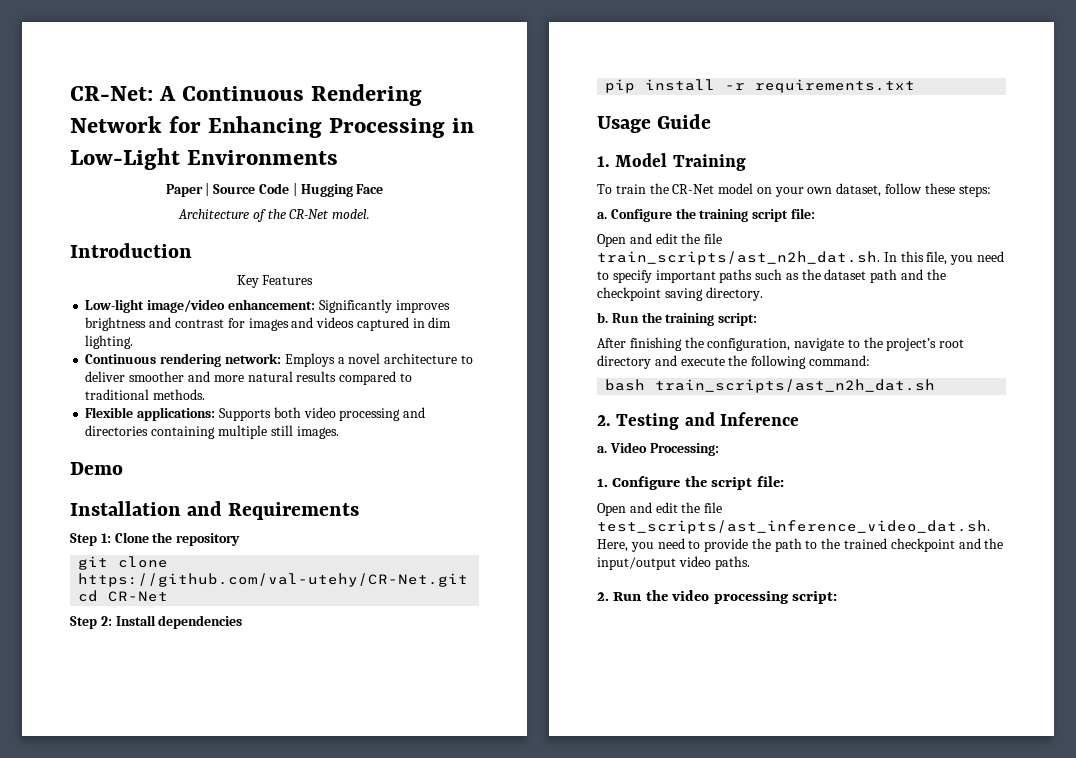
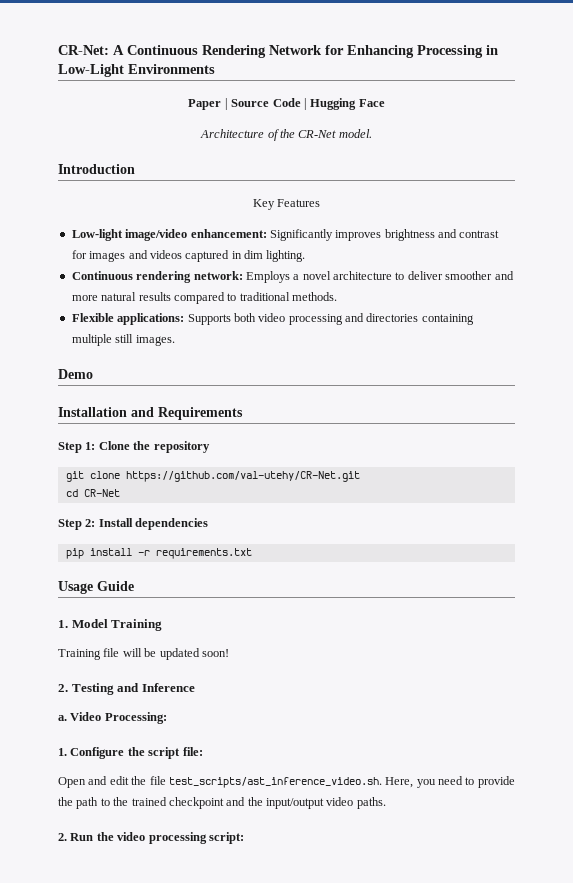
[597,183,991,197] [597,208,815,222] [597,233,723,247] [597,251,1004,265] [597,269,946,283] [597,287,763,301] [597,312,758,326] [597,337,965,351] [597,355,870,369] [605,379,936,393] To train the CR-Net model on your own dataset, follow these steps: // a. Configure the training script file: // Open and edit the file train_scripts/ast_n2h_dat.sh. In this file, you need to specify important paths such as the dataset path and the checkpoint saving directory. // b. Run the training script: // After finishing the configuration, navigate to the project’s root directory and execute the following command: // bash train_scripts/ast_n2h_dat.sh -> [58,648,229,660] Training file will be updated soon!
[597,520,990,534] test_scripts/ast_inference_video_dat.sh. -> [168,777,382,788] test_scripts/ast_inference_video.sh.

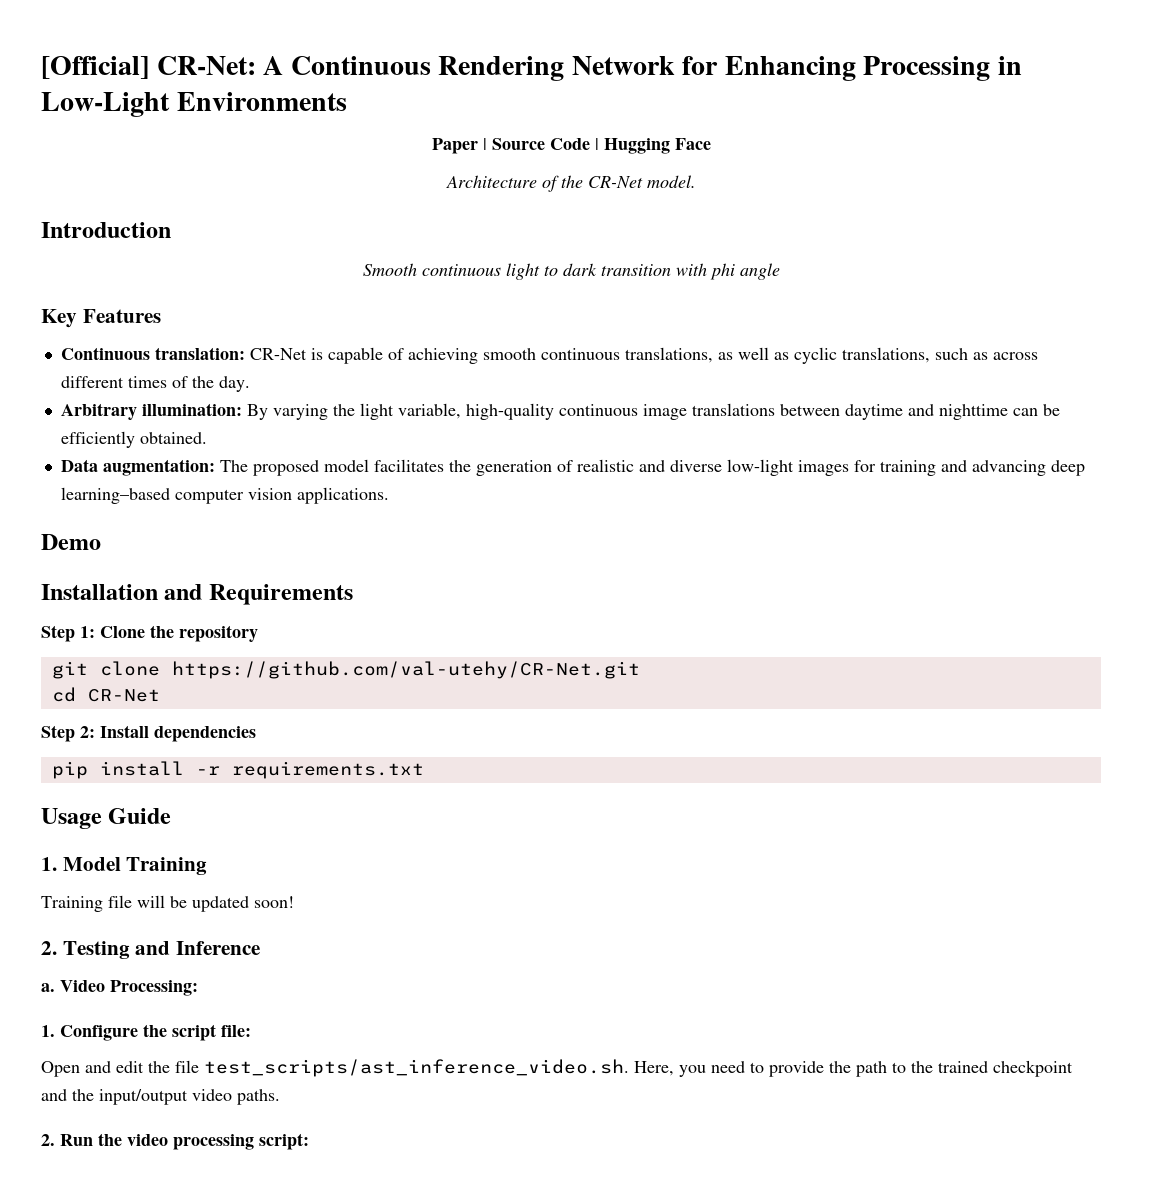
(58, 50) none -> [41,56,149,79] [Official]
[252,199,321,210] [71,229,500,241] [71,250,306,262] [71,271,514,283] [71,292,337,304] [71,313,474,325] [71,334,175,346] Key Features // Low-light image/video enhancement: Significantly improves brightness and contrast for images and videos captured in dim lighting. // Continuous rendering network: Employs a novel architecture to deliver smoother and more natural results compared to traditional methods. // Flexible applications: Supports both video processing and directories containing multiple still images. -> [362,263,780,280] [41,309,161,328] [60,347,1038,364] [60,376,250,392] [60,403,1060,420] [60,431,207,448] [60,459,1085,476] [60,487,389,504] Smooth continuous light to dark transition with phi angle // Key Features // Continuous translation: CR-Net is capable of achieving smooth continuous translations, as well as cyclic translations, such as across different times of the day. // Arbitrary illumination: By varying the light variable, high-quality continuous image translations between daytime and nighttime can be efficiently obtained. // Data augmentation: The proposed model facilitates the generation of realistic and diverse low-light images for training and advancing deep learning–based computer vision applications.

